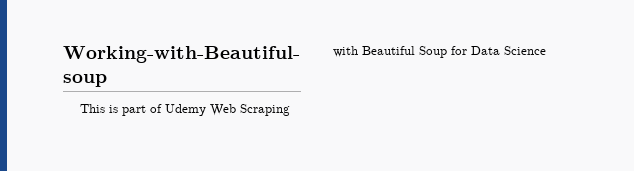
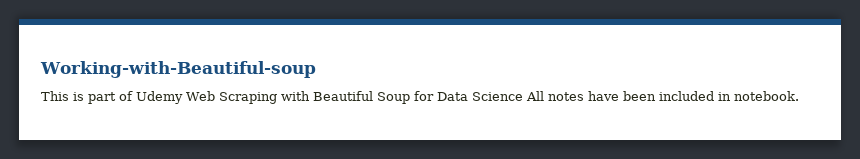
(546, 50) none -> [525,91,799,101] All notes have been included in notebook.

